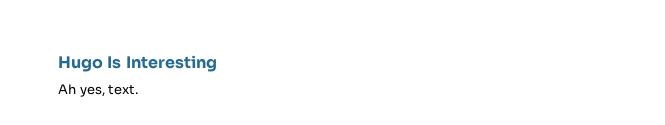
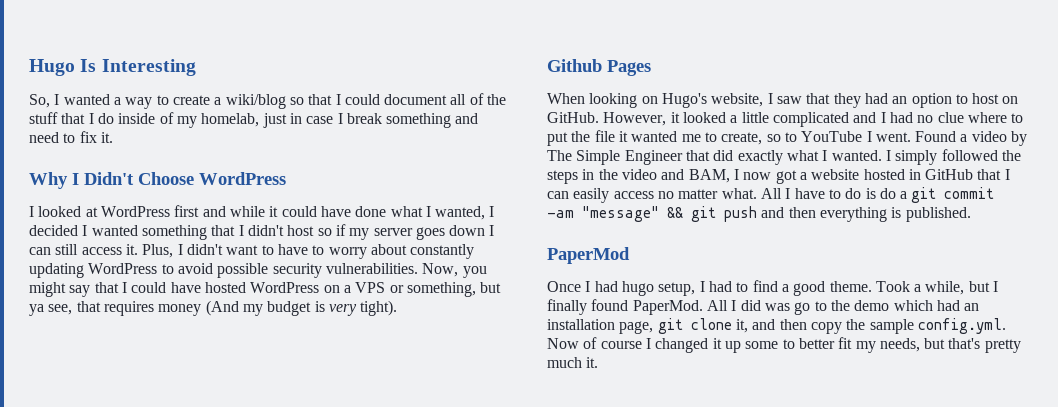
[58,84,139,97] Ah yes, text. -> [29,93,507,109] [29,112,479,128] [29,131,113,143] [29,172,286,189] [29,205,495,220] [29,224,495,240] [29,244,475,259] [29,263,487,278] [29,282,502,297] [29,300,398,316] [547,59,651,76] [547,93,1019,108] [547,112,1024,127] [547,130,1028,146] [547,149,1021,165] [547,169,1010,184] [547,187,995,203] [547,206,971,222] [547,247,630,264] [547,280,999,296] [547,299,980,315] [547,318,1006,334] [547,337,1021,353] [547,357,599,368] So, I wanted a way to create a wiki/blog so that I could document all of the stuff that I do inside of my homelab, just in case I break something and need to fix it. // Why I Didn't Choose WordPress // I looked at WordPress first and while it could have done what I wanted, I decided I wanted something that I didn't host so if my server goes down I can still access it. Plus, I didn't want to have to worry about constantly updating WordPress to avoid possible security vulnerabilities. Now, you might say that I could have hosted WordPress on a VPS or something, but ya see, that requires money (And my budget is very tight). // Github Pages // When looking on Hugo's website, I saw that they had an option to host on GitHub. However, it looked a little complicated and I had no clue where to put the file it wanted me to create, so to YouTube I went. Found a video by The Simple Engineer that did exactly what I wanted. I simply followed the steps in the video and BAM, I now got a website hosted in GitHub that I can easily access no matter what. All I have to do is do a git commit -am "message" && git push and then everything is published. // PaperMod // Once I had hugo setup, I had to find a good theme. Took a while, but I finally found PaperMod. All I did was go to the demo which had an installation page, git clone it, and then copy the sample config.yml. Now of course I changed it up some to better fit my needs, but that's pretty much it.

